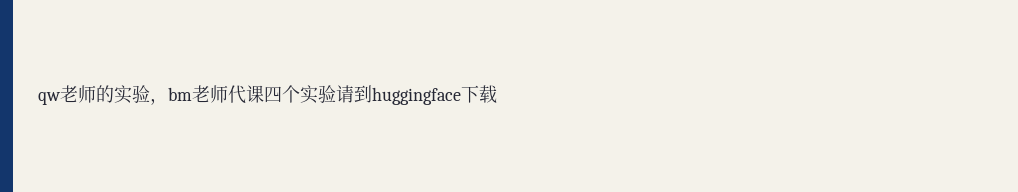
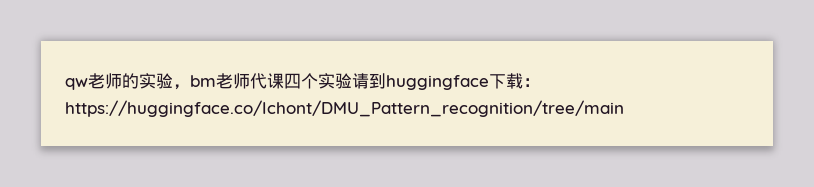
(497, 94) none -> [523,78,540,87] [65,100,624,117] ：https://huggingface.co/Ichont/DMU_Pattern_recognition/tree/main

